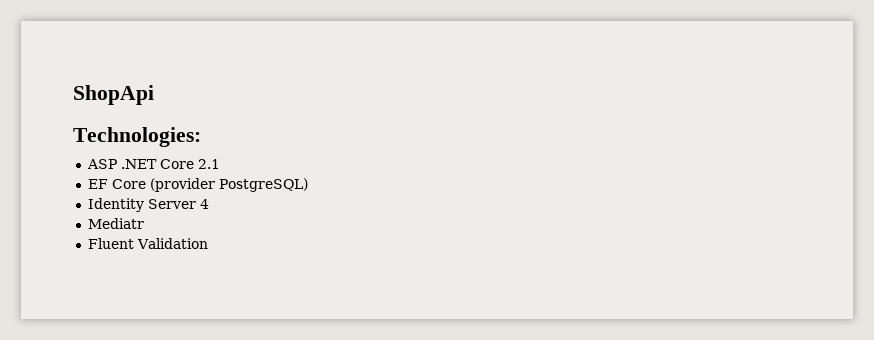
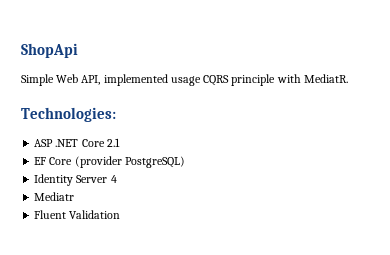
(154, 95) none -> [21,74,348,86] // Simple Web API, implemented usage CQRS principle with MediatR.

